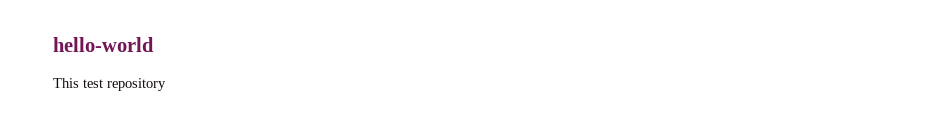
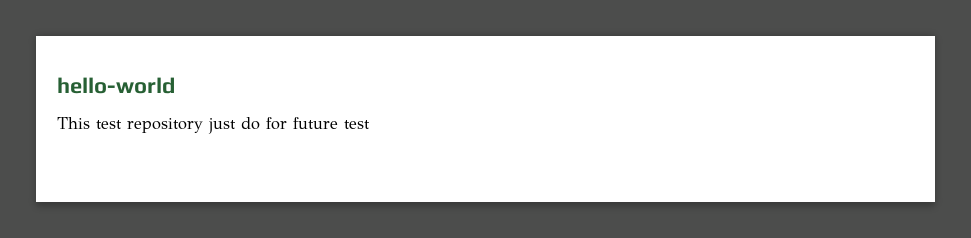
(166, 84) none -> [208,117,370,134] just do for future test

